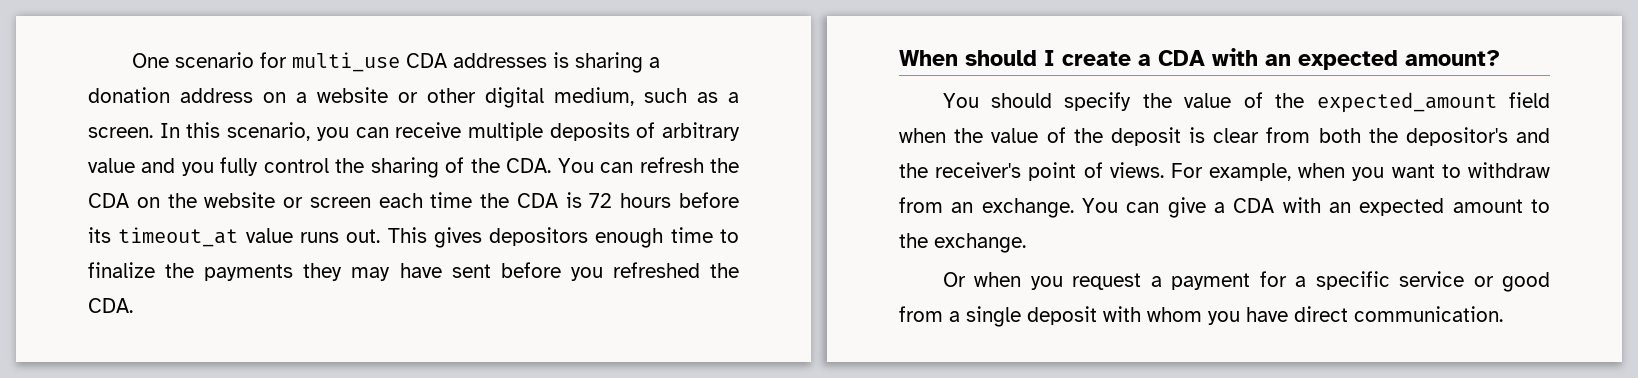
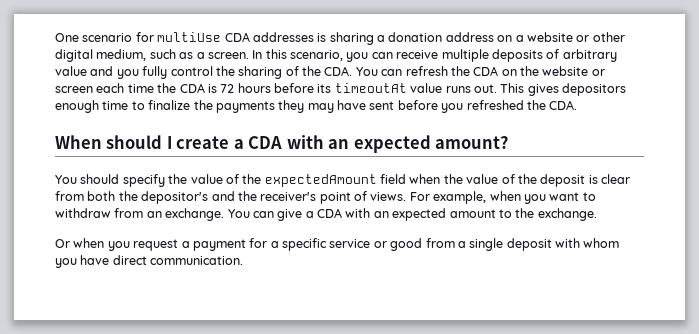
[291,52,400,72] multi_use -> [157,32,222,42] multiUse
[118,227,239,247] timeout_at -> [334,83,407,93] timeoutAt
[1316,92,1497,113] expected_amount -> [264,174,377,187] expectedAmount

